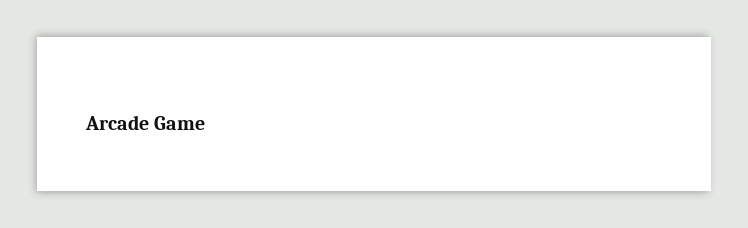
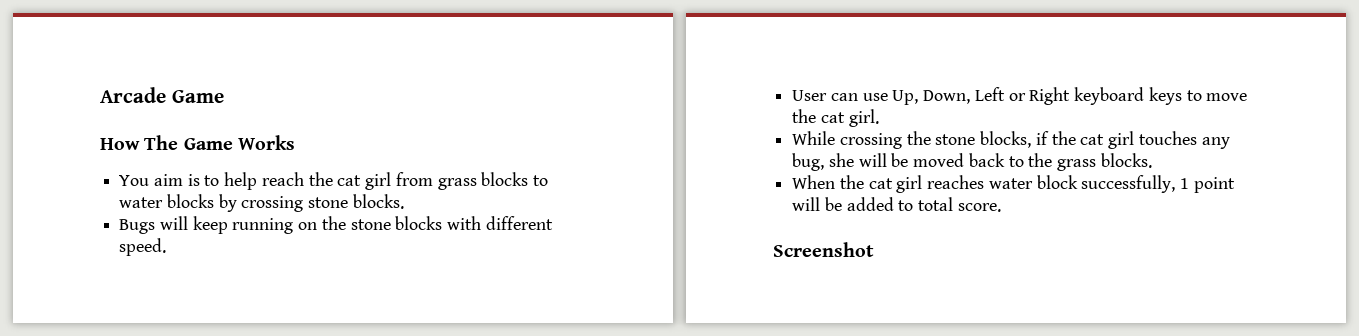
(206, 123) none -> [100,135,295,150] [119,172,548,190] [119,194,404,212] [119,216,553,234] [119,238,167,256] [792,87,1248,105] [792,109,879,127] [792,131,1230,149] [792,153,1152,171] [792,175,1235,193] [792,197,1001,212] [773,242,874,257] // How The Game Works // You aim is to help reach the cat girl from grass blocks to water blocks by crossing stone blocks. // Bugs will keep running on the stone blocks with different speed. // User can use Up, Down, Left or Right keyboard keys to move the cat girl. // While crossing the stone blocks, if the cat girl touches any bug, she will be moved back to the grass blocks. // When the cat girl reaches water block successfully, 1 point will be added to total score. // Screenshot

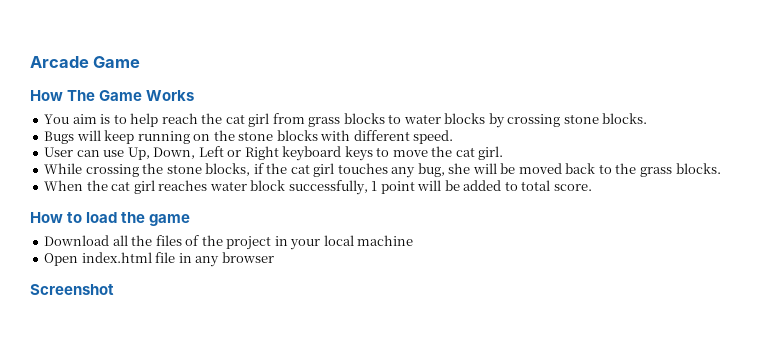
(1001, 207) none -> [30,212,191,226] [44,235,414,250] [44,252,274,267] // How to load the game // Download all the files of the project in your local machine // Open index.html file in any browser

